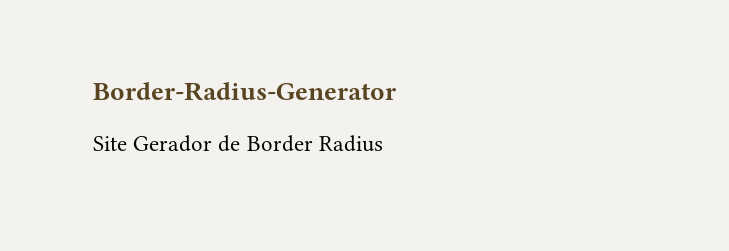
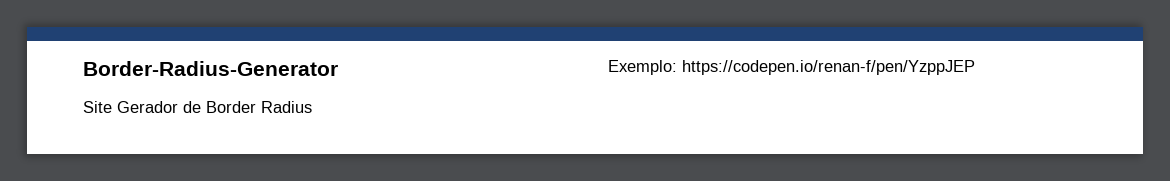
(383, 143) none -> [608,60,975,75] // Exemplo: https://codepen.io/renan-f/pen/YzppJEP

